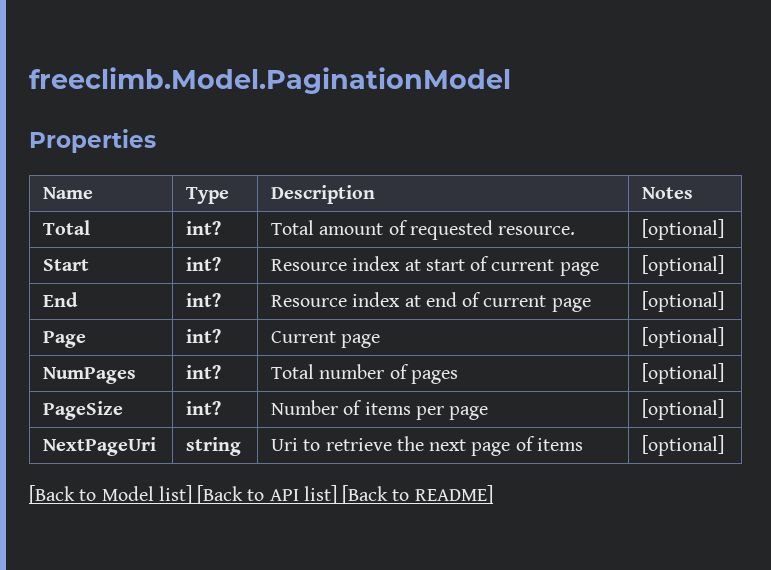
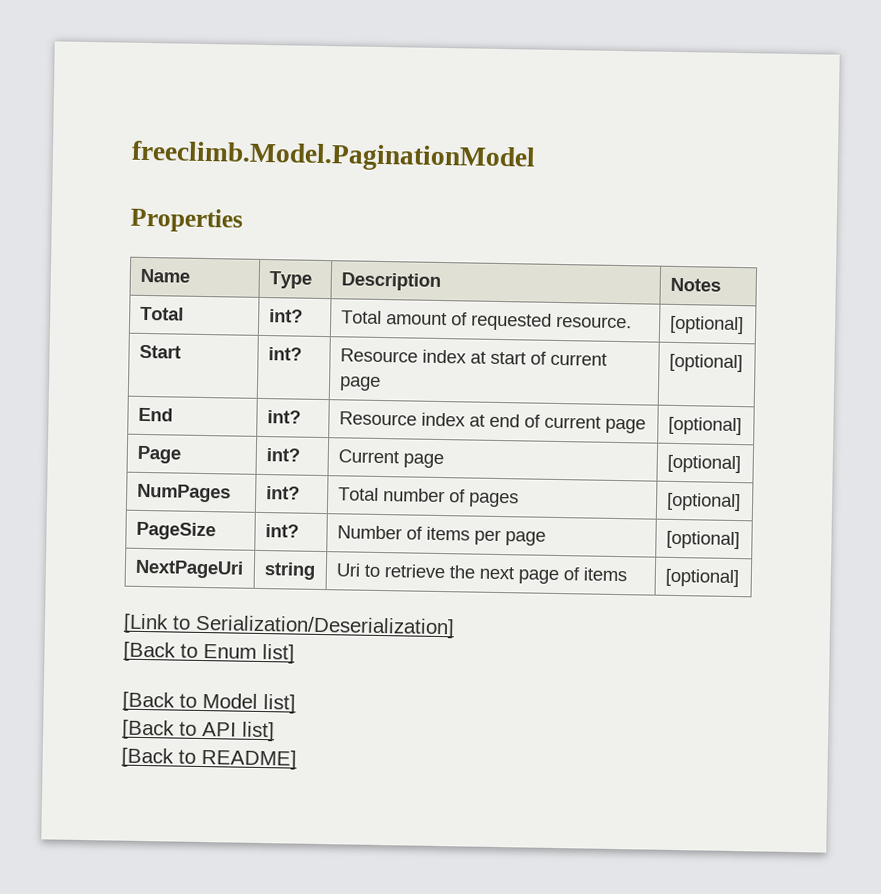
(725, 445) none -> [123,613,455,639] [123,641,295,664] // [Link to Serialization/Deserialization] // [Back to Enum list]
(192, 494) none -> (296, 704) //
(337, 494) none -> (275, 731) //

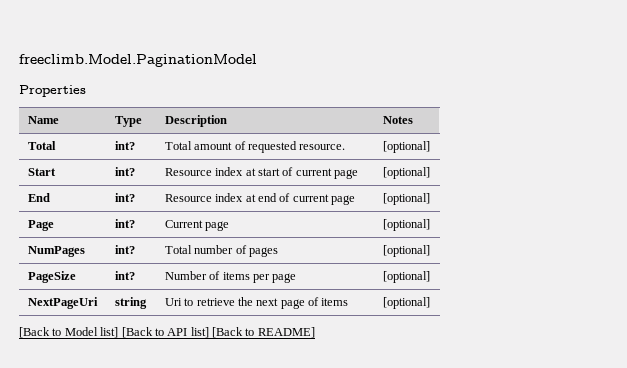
[123,613,455,639] [123,641,295,664] // [Link to Serialization/Deserialization] // [Back to Enum list] -> (430, 303) none
(296, 704) // -> (119, 332) none
(275, 731) // -> (209, 332) none

